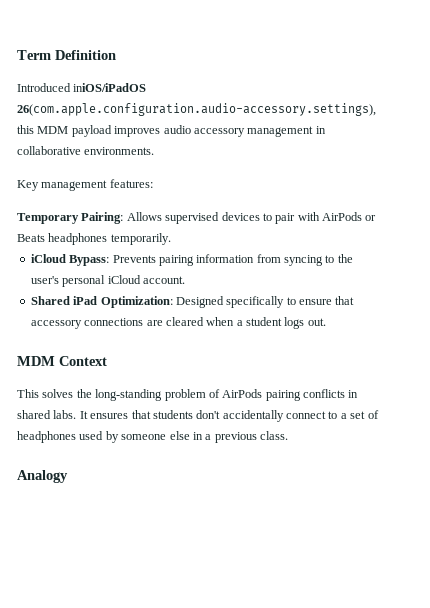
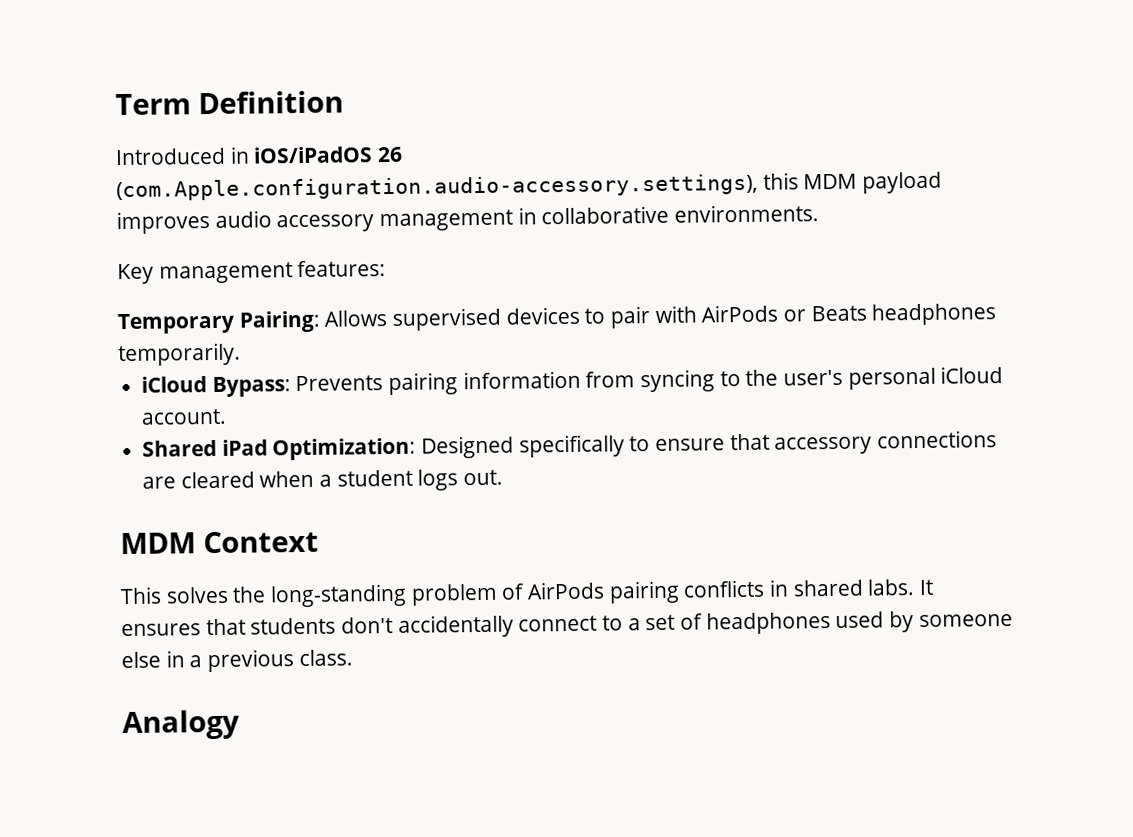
[73,83,147,92] [17,103,376,116] iniOS/iPadOS 26(com.apple.configuration.audio-accessory.settings), -> [229,146,404,164] [116,173,758,202] in iOS/iPadOS 26 (com.Apple.configuration.audio-accessory.settings),

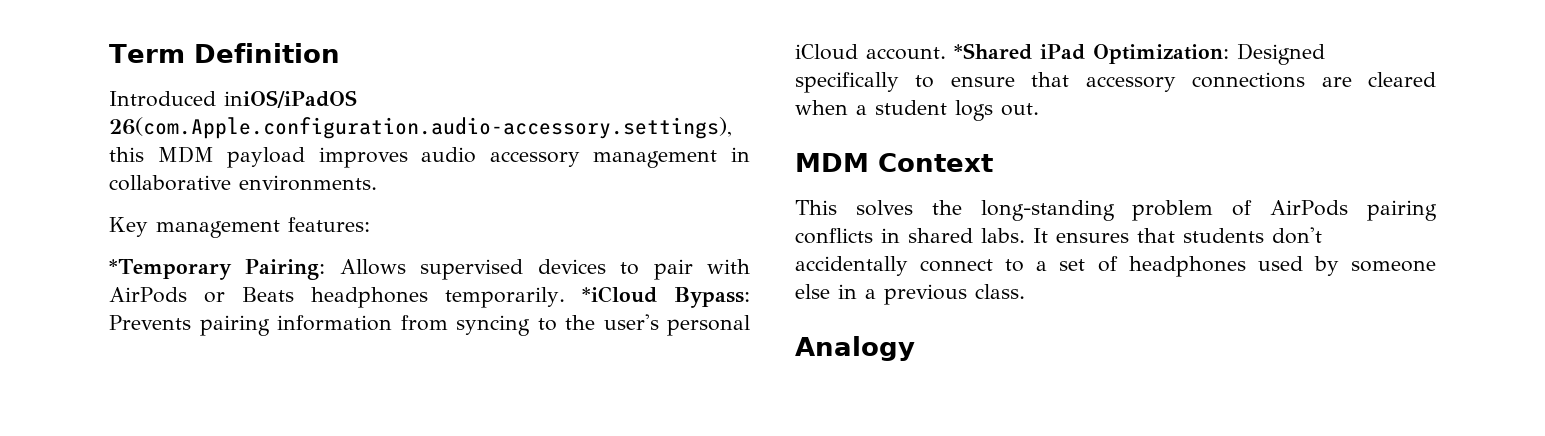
[229,146,404,164] [116,173,758,202] in iOS/iPadOS 26 (com.Apple.configuration.audio-accessory.settings), -> [224,90,357,108] [109,117,732,139] iniOS/iPadOS 26(com.Apple.configuration.audio-accessory.settings),
[117,312,235,335] Temporary -> [109,259,232,280] *Temporary
[141,376,208,393] // iCloud -> [581,286,657,303] *iCloud
[142,439,218,457] // Shared -> [954,43,1032,60] *Shared

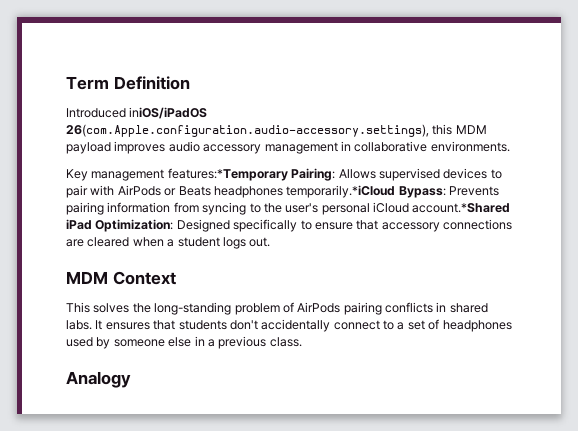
[288,217,370,232] [109,259,232,280] features: // *Temporary -> [167,168,288,181] features:*Temporary
[445,286,657,308] temporarily. *iCloud -> [286,185,396,198] temporarily.*iCloud
[866,43,1032,60] account. *Shared -> [412,203,511,213] account.*Shared

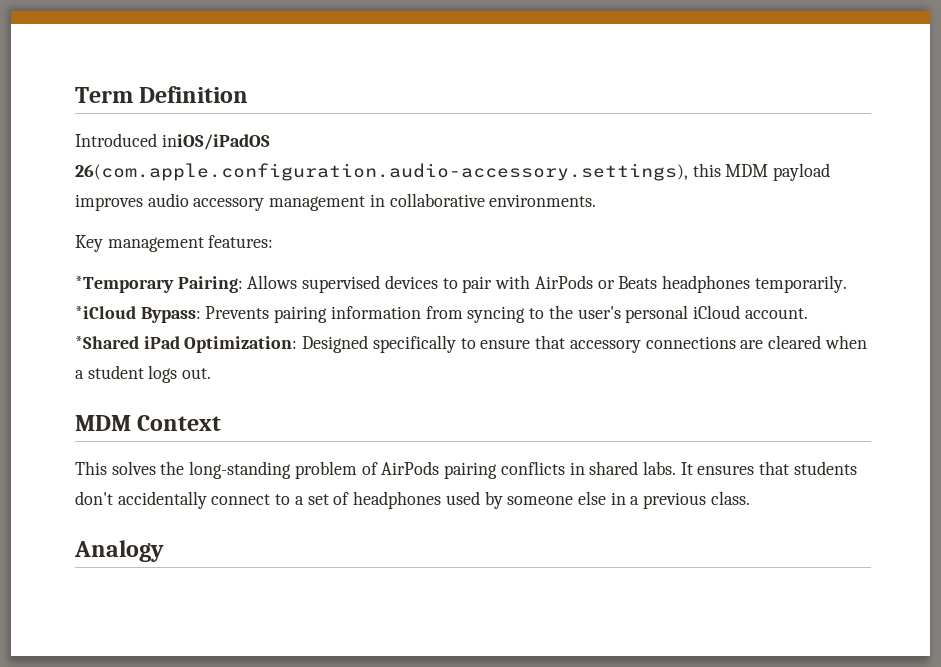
[66,124,429,137] 26(com.Apple.configuration.audio-accessory.settings), -> [75,163,688,181] 26(com.apple.configuration.audio-accessory.settings),
[167,168,288,181] features:*Temporary -> [208,235,274,248] [75,276,174,293] features: // *Temporary
[286,185,396,198] temporarily.*iCloud -> [754,275,847,293] [75,306,136,319] temporarily. *iCloud
[412,203,511,213] account.*Shared -> [744,308,808,319] [75,336,139,349] account. *Shared

